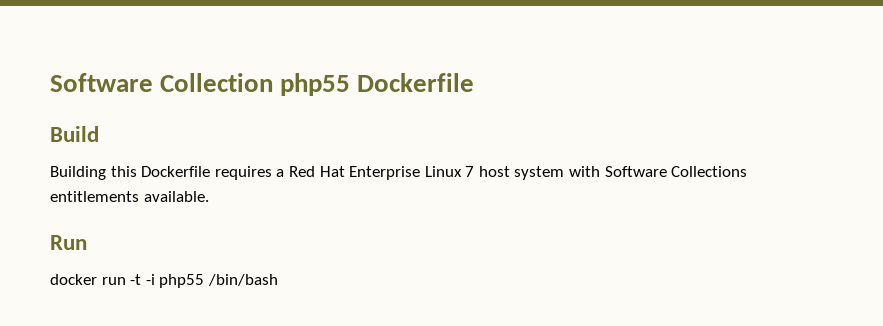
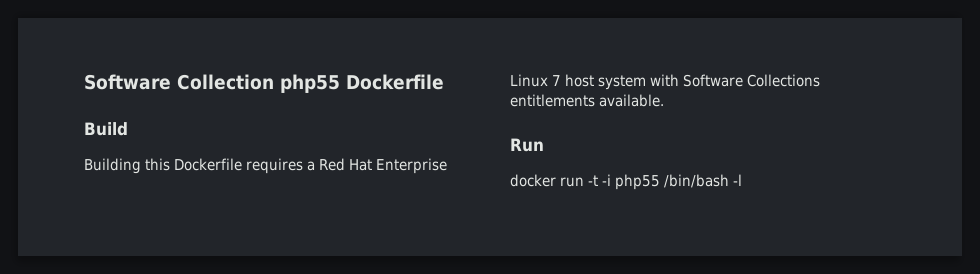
(278, 280) none -> [733,174,742,186] -l

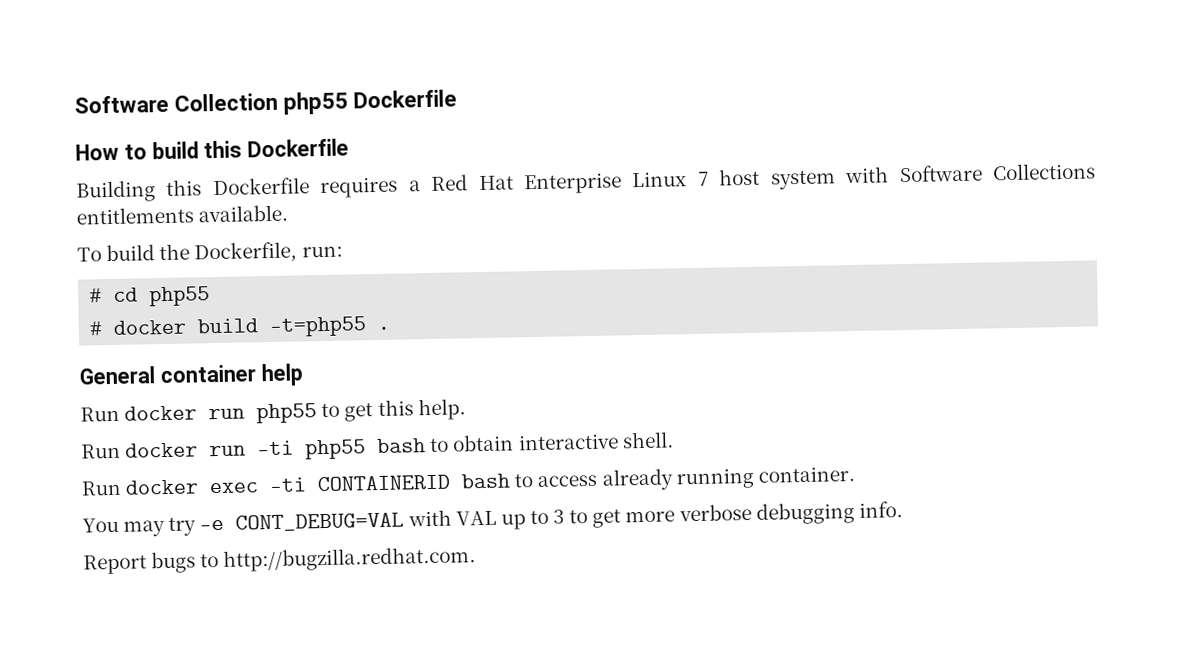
[84,122,128,136] Build -> [75,138,350,161] How to build this Dockerfile
[510,138,544,152] [510,174,742,190] // Run // docker run -t -i php55 /bin/bash -l -> [77,241,343,264] [89,286,211,307] [89,316,391,338] [79,363,303,387] [80,398,466,424] [81,431,674,460] [81,466,855,496] [82,501,903,537] [83,546,477,575] // To build the Dockerfile, run: // # cd php55 // # docker build -t=php55 . // General container help // Run docker run php55 to get this help. // Run docker run -ti php55 bash to obtain interactive shell. // Run docker exec -ti CONTAINERID bash to access already running container. // You may try -e CONT_DEBUG=VAL with VAL up to 3 to get more verbose debugging info. // Report bugs to http://bugzilla.redhat.com.

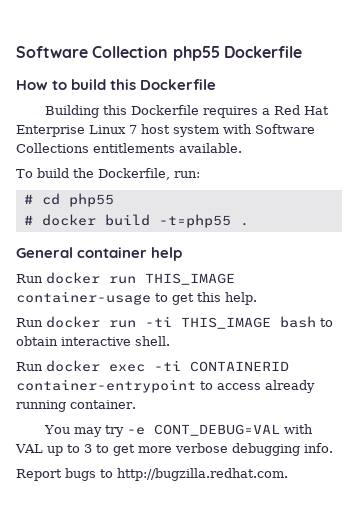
[256,403,318,424] php55 -> [145,273,235,285] [16,291,151,305] THIS_IMAGE container-usage
[305,439,367,460] php55 -> [181,317,271,329] THIS_IMAGE
[461,473,511,489] bash -> [16,379,196,393] container-entrypoint

